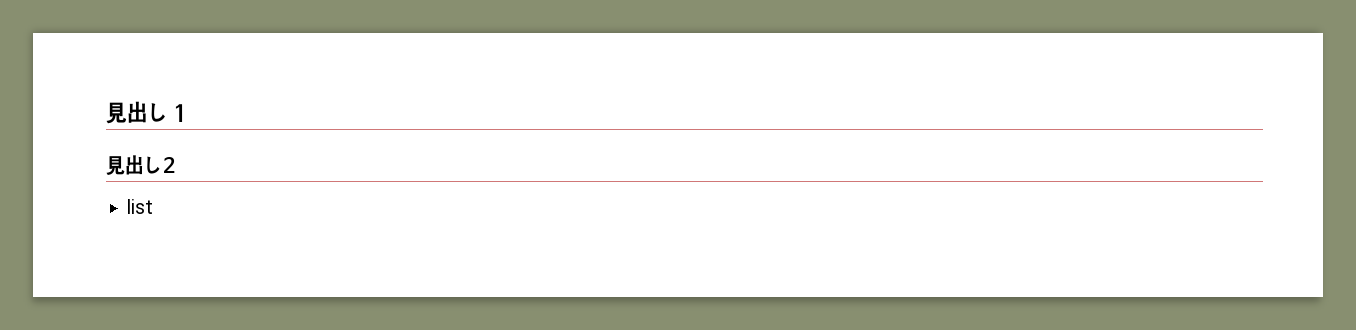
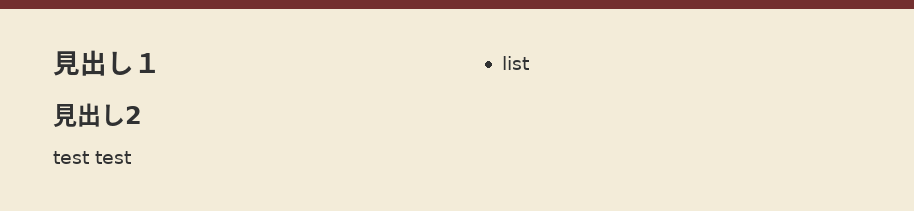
(175, 165) none -> [53,151,131,164] // test test

